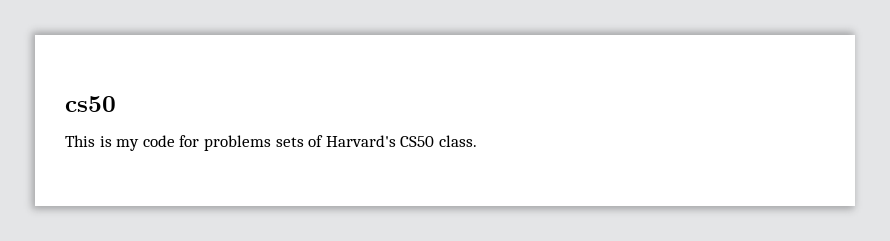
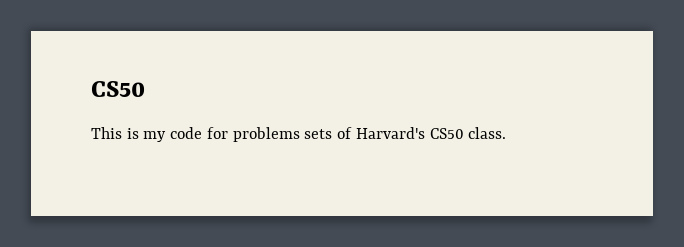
[65,96,116,112] cs50 -> [91,81,145,97] CS50

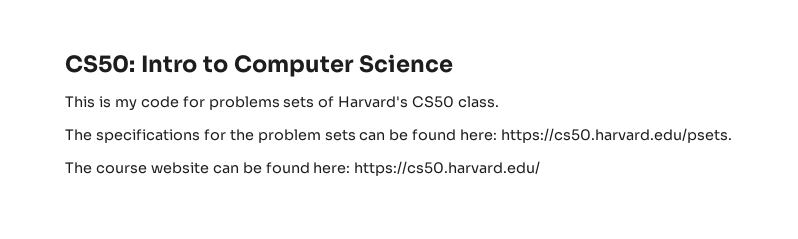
[91,81,145,97] CS50 -> [65,54,454,77] CS50: Intro to Computer Science
(507, 133) none -> [65,128,733,143] [65,161,541,176] // The specifications for the problem sets can be found here: https://cs50.harvard.edu/psets. // The course website can be found here: https://cs50.harvard.edu/

